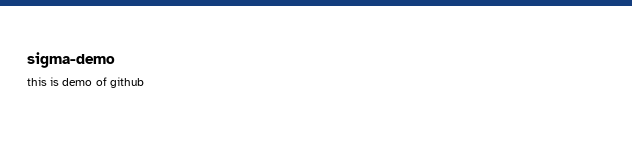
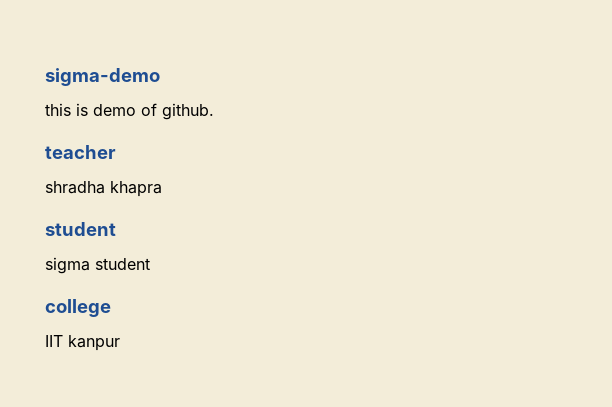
[109,77,144,88] github -> [162,103,214,120] [45,145,116,159] [45,181,162,197] [45,222,116,236] [45,257,150,274] [45,299,111,317] [45,335,120,351] github. // teacher // shradha khapra // student // sigma student // college // IIT kanpur

